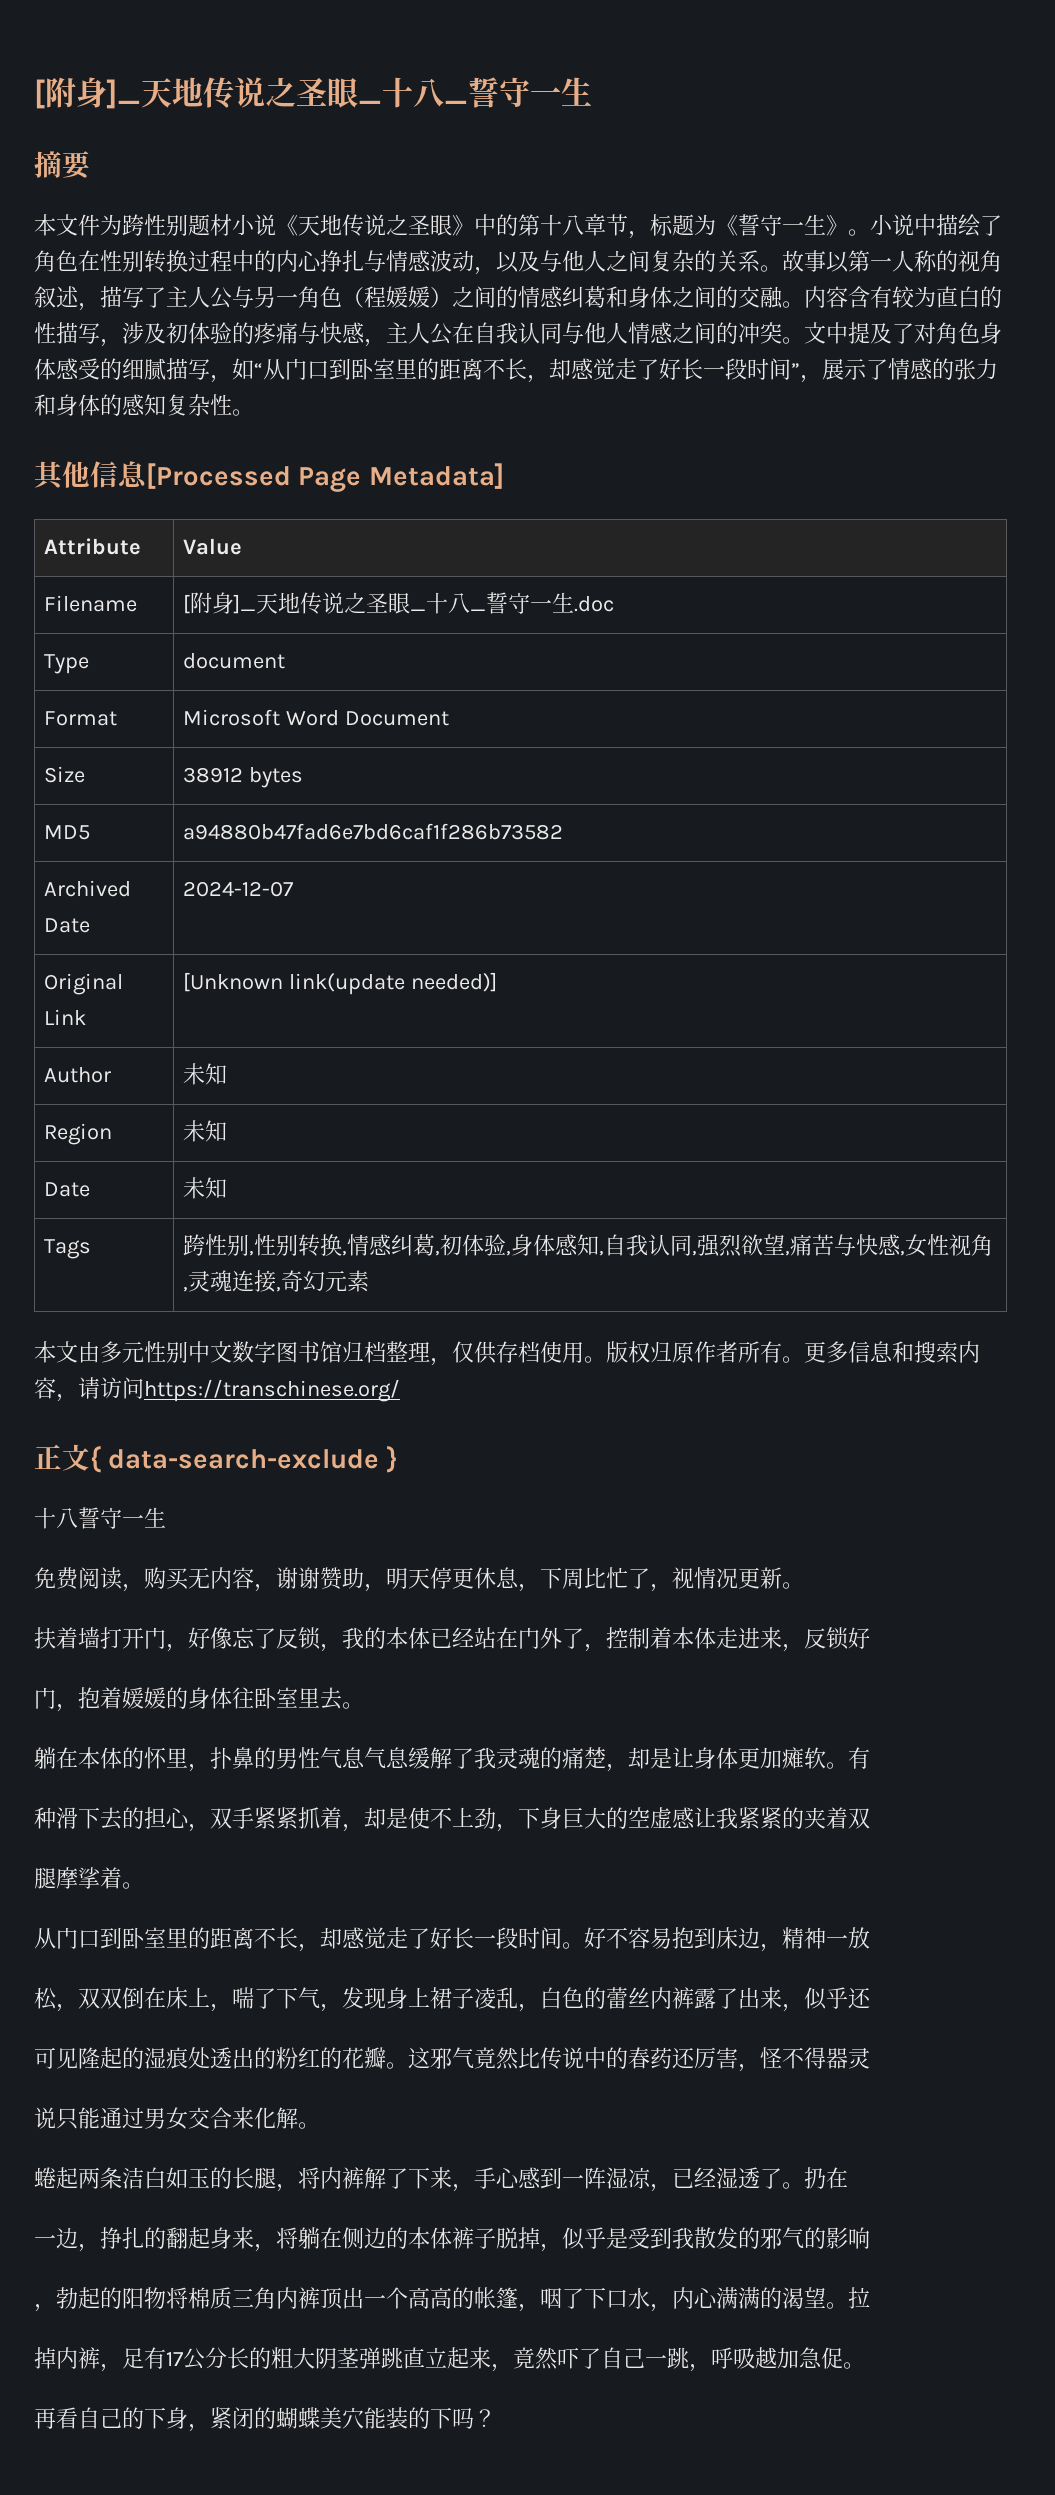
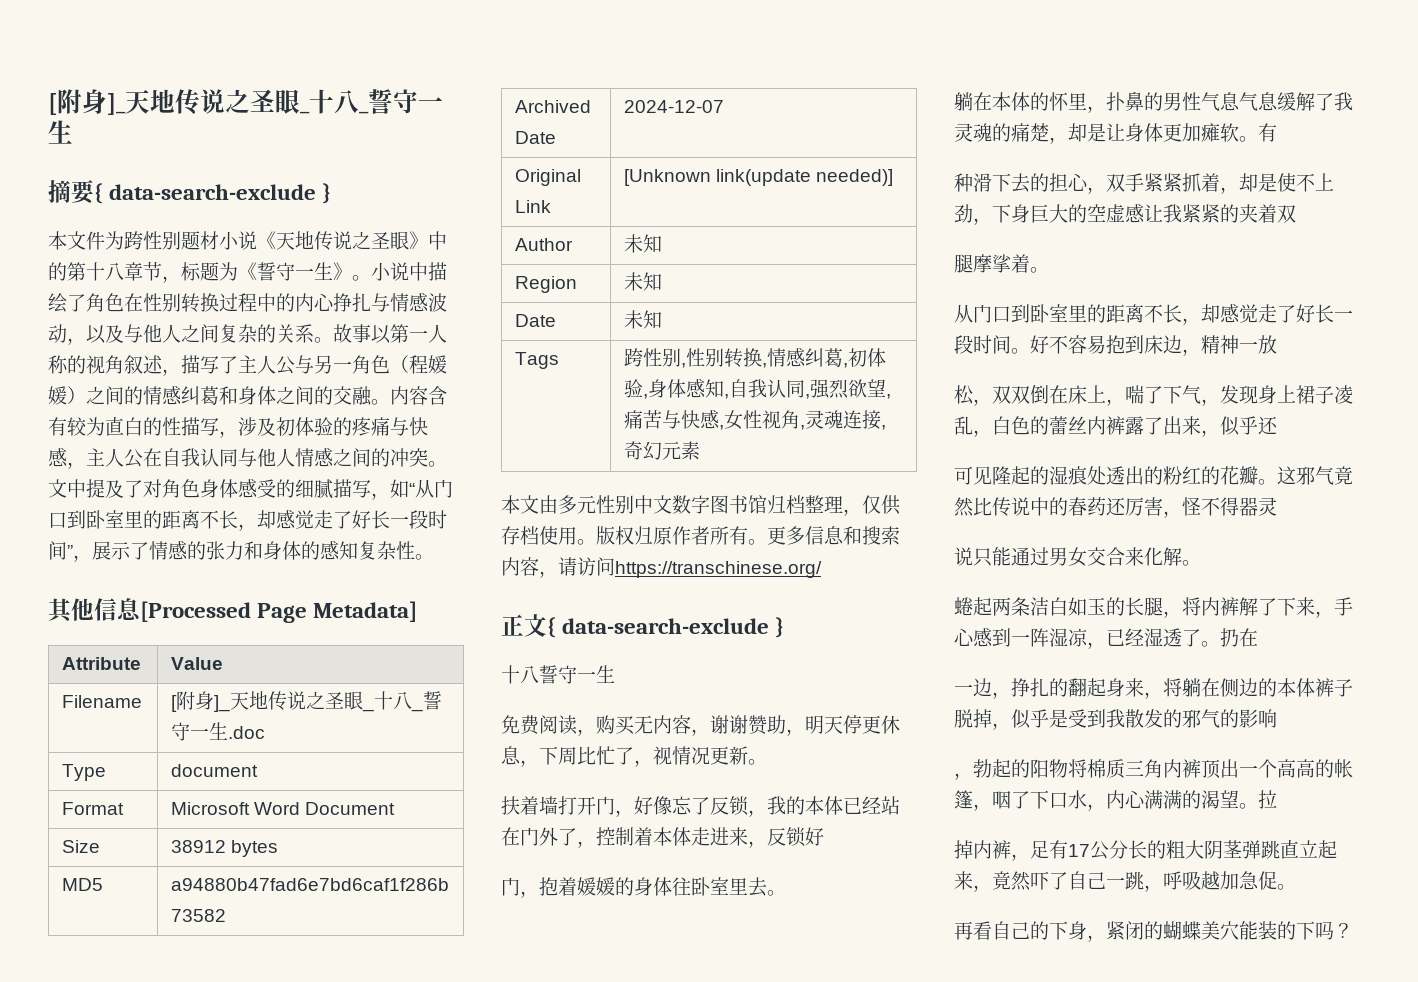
(91, 165) none -> [94,183,332,204] { data-search-exclude }

